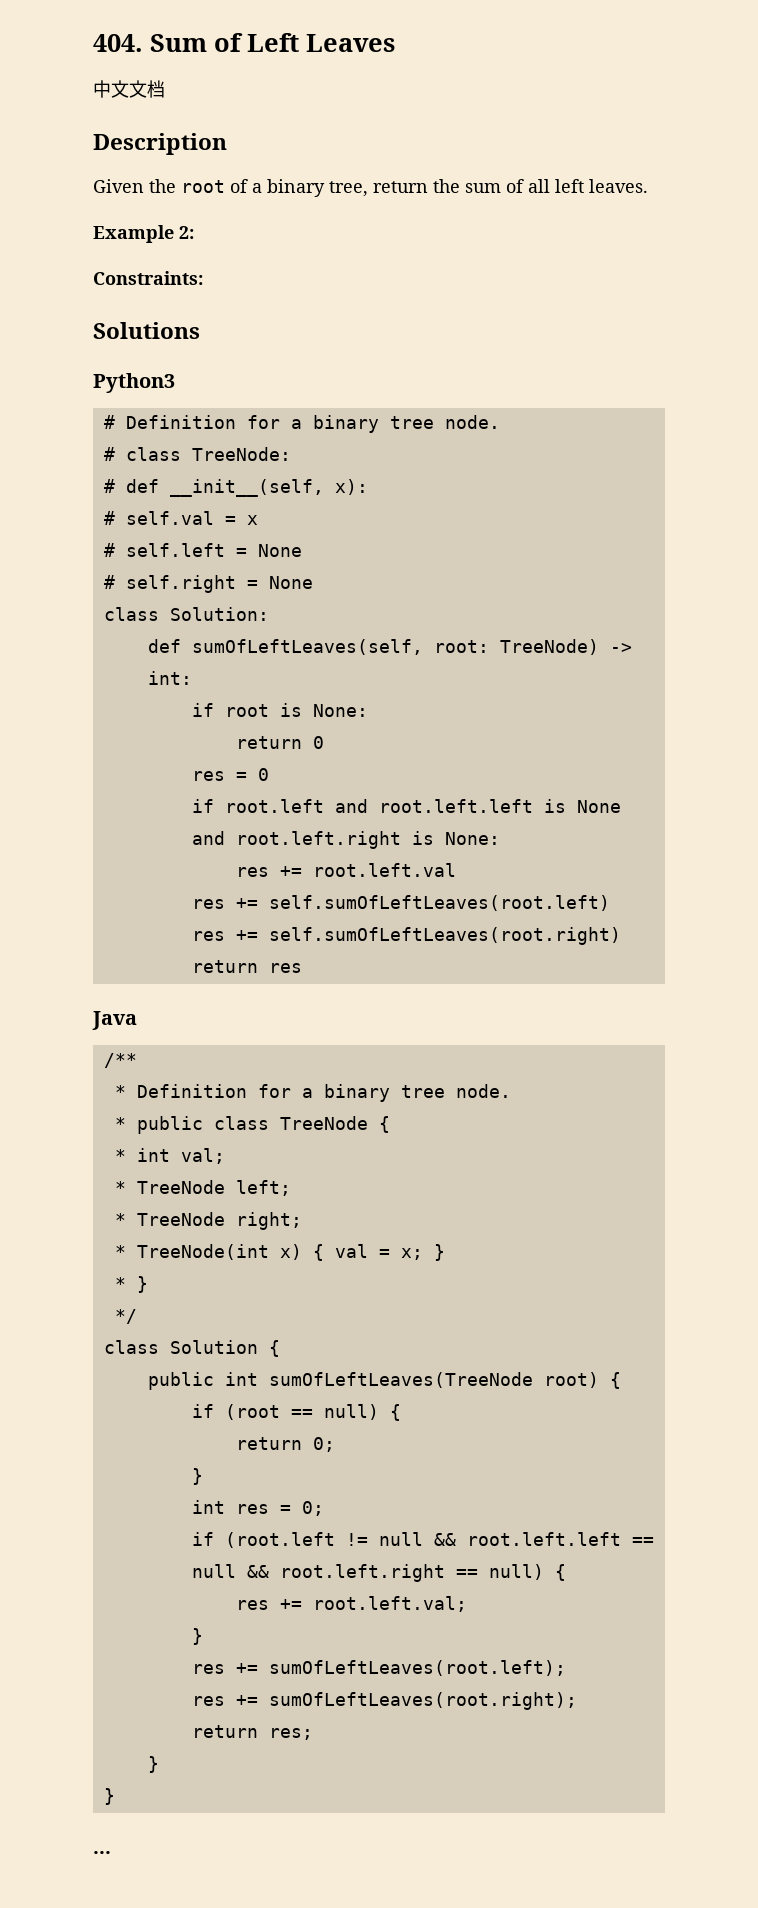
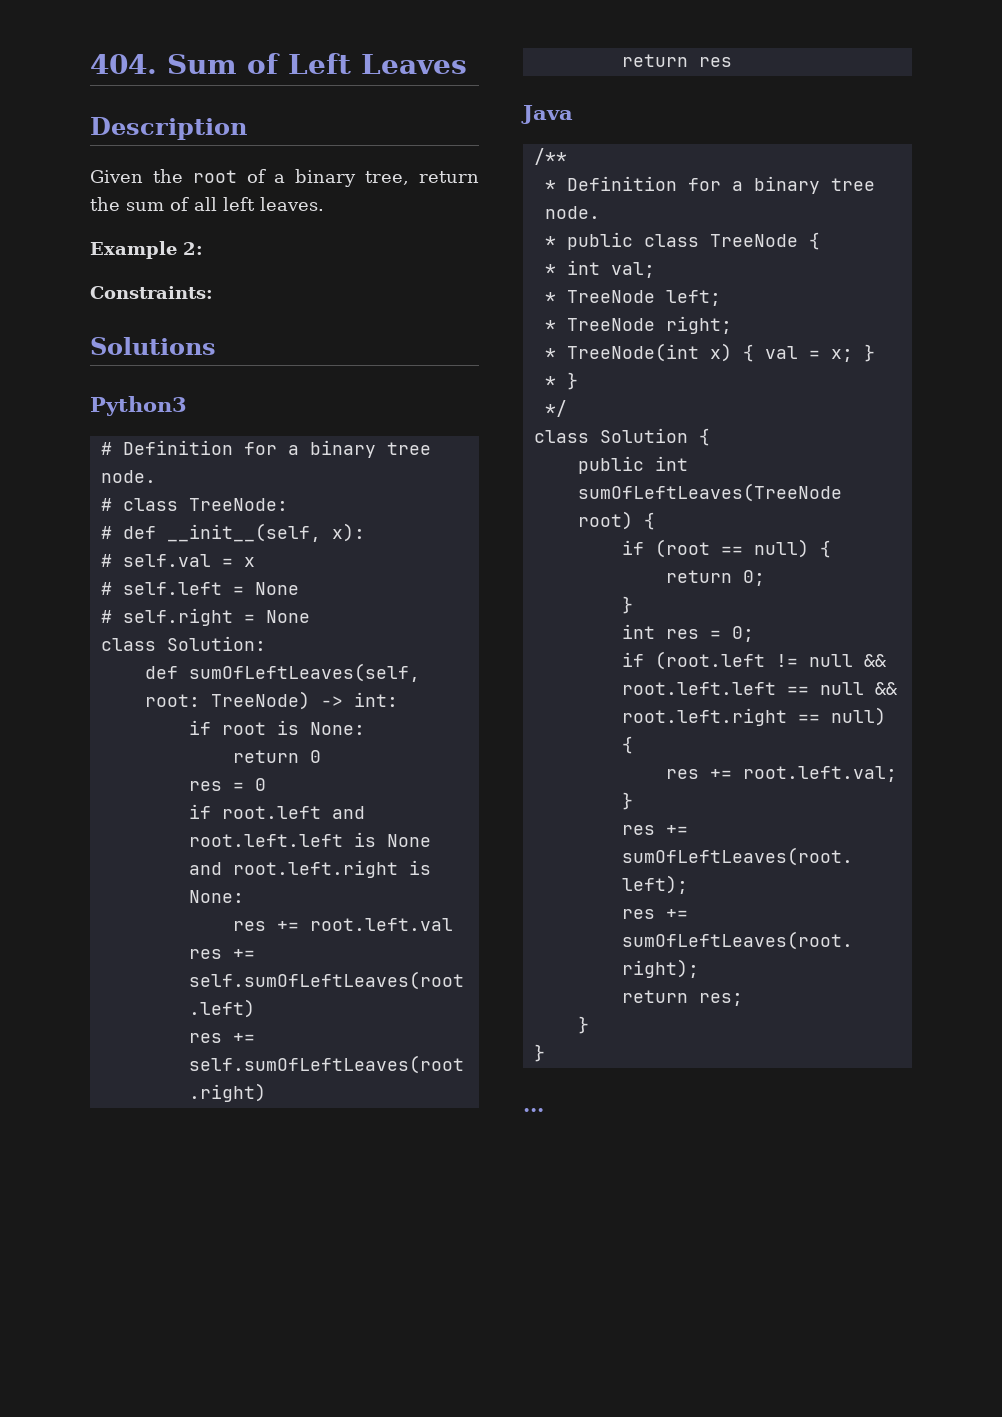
[93,80,165,98] // 中文文档 -> (467, 64) none

